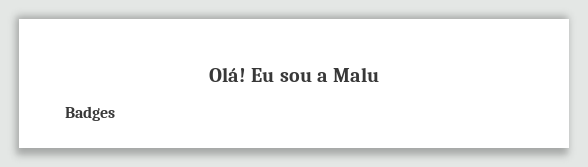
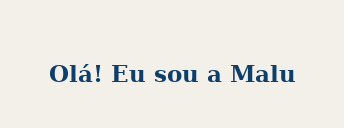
[65,106,115,121] // Badges -> (296, 73) none

